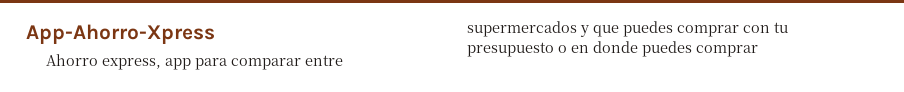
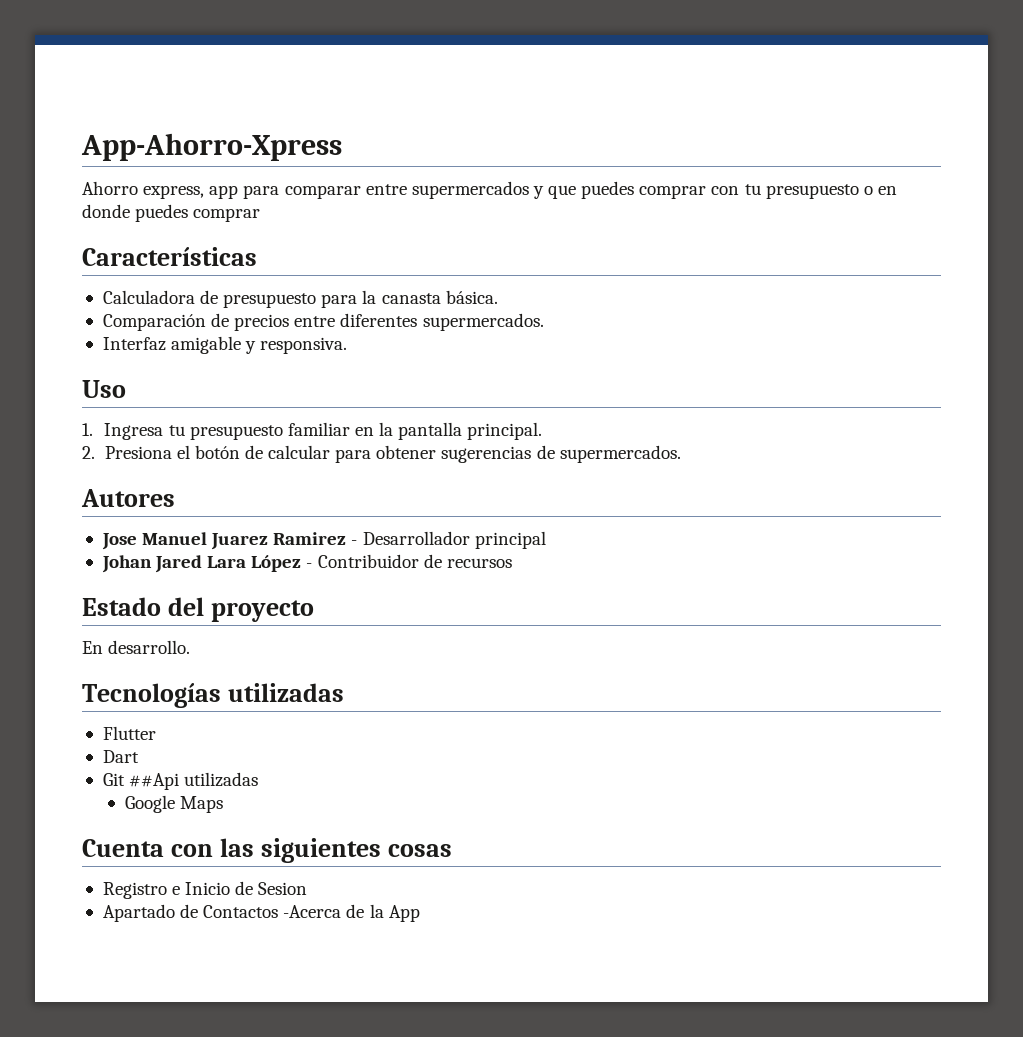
(758, 51) none -> [82,247,257,266] [102,290,498,308] [102,313,544,331] [102,336,348,354] [82,380,126,398] [82,422,543,440] [82,445,681,463] [81,489,175,507] [101,531,546,550] [101,554,512,573] [82,597,314,622] [82,640,191,654] [82,683,344,708] [102,726,156,740] [102,750,139,763] [102,772,259,790] [125,795,224,813] [82,838,452,863] [102,881,308,899] [102,904,420,922] // Características // Calculadora de presupuesto para la canasta básica. // Comparación de precios entre diferentes supermercados. // Interfaz amigable y responsiva. // Uso // 1. Ingresa tu presupuesto familiar en la pantalla principal. // 2. Presiona el botón de calcular para obtener sugerencias de supermercados. // Autores // Jose Manuel Juarez Ramirez - Desarrollador principal // Johan Jared Lara López - Contribuidor de recursos // Estado del proyecto // En desarrollo. // Tecnologías utilizadas // Flutter // Dart // Git ##Api utilizadas // Google Maps // Cuenta con las siguientes cosas // Registro e Inicio de Sesion // Apartado de Contactos -Acerca de la App

